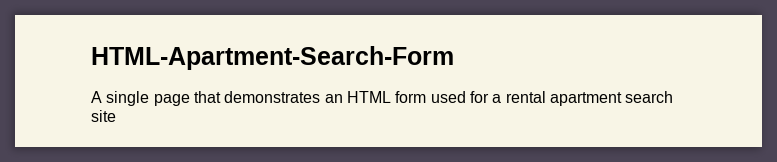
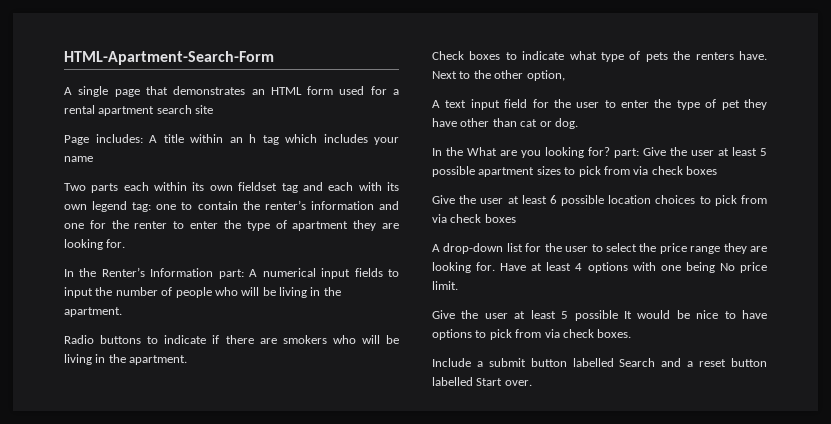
(116, 116) none -> [64,134,399,145] [64,156,93,162] [64,182,400,193] [64,200,399,212] [64,220,399,231] [64,239,126,250] [64,267,400,279] [64,287,341,298] [64,307,122,317] [64,335,399,344] [64,354,188,365] [432,51,767,62] [432,70,565,81] [432,99,767,110] [432,118,578,129] [432,147,767,158] [432,166,717,177] [432,195,767,206] [432,214,516,223] [432,243,767,254] [432,262,767,273] [432,281,458,290] [432,310,767,321] [432,329,632,340] [432,358,767,367] [432,377,532,386] // Page includes: A title within an h tag which includes your name // Two parts each within its own fieldset tag and each with its own legend tag: one to contain the renter’s information and one for the renter to enter the type of apartment they are looking for. // In the Renter’s Information part: A numerical input fields to input the number of people who will be living in the apartment. // Radio buttons to indicate if there are smokers who will be living in the apartment. // Check boxes to indicate what type of pets the renters have. Next to the other option, // A text input field for the user to enter the type of pet they have other than cat or dog. // In the What are you looking for? part: Give the user at least 5 possible apartment sizes to pick from via check boxes // Give the user at least 6 possible location choices to pick from via check boxes // A drop-down list for the user to select the price range they are looking for. Have at least 4 options with one being No price limit. // Give the user at least 5 possible It would be nice to have options to pick from via check boxes. // Include a submit button labelled Search and a reset button labelled Start over.

